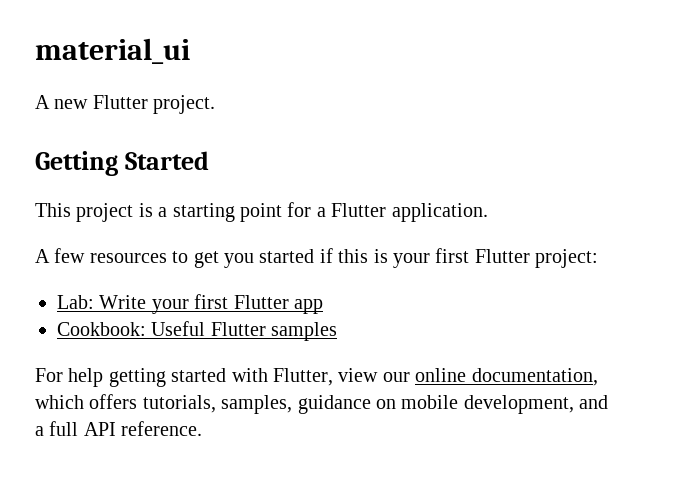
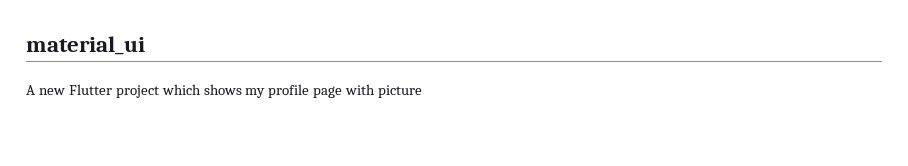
[153,95,216,114] [35,151,209,176] [35,202,488,222] [35,248,599,268] [57,294,323,314] [57,321,338,341] [35,368,598,387] [35,394,609,414] [35,421,203,436] project. // Getting Started // This project is a starting point for a Flutter application. // A few resources to get you started if this is your first Flutter project: // Lab: Write your first Flutter app // Cookbook: Useful Flutter samples // For help getting started with Flutter, view our online documentation, which offers tutorials, samples, guidance on mobile development, and a full API reference. -> [115,84,423,98] project which shows my profile page with picture

